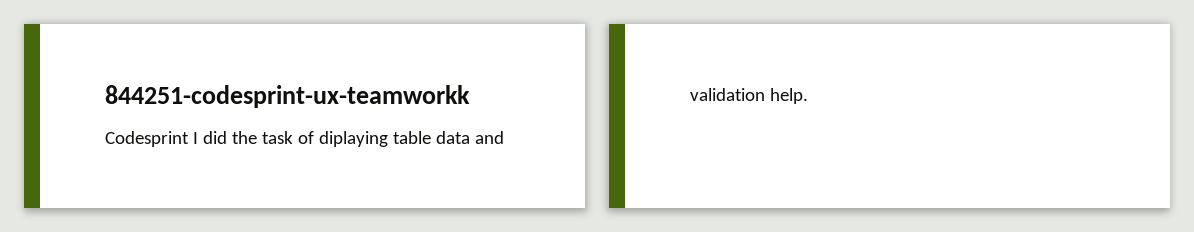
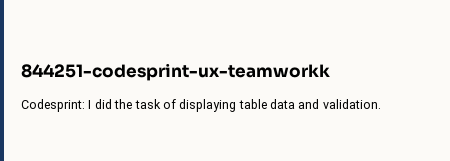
[105,131,189,147] Codesprint -> [21,99,85,112] Codesprint:
[318,131,388,147] diplaying -> [179,99,237,112] displaying
[690,88,808,104] validation help. -> [322,99,381,109] validation.

